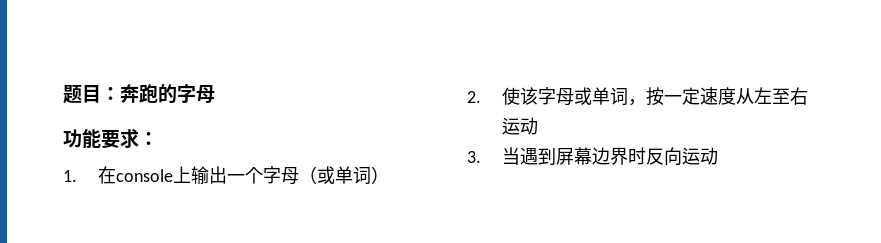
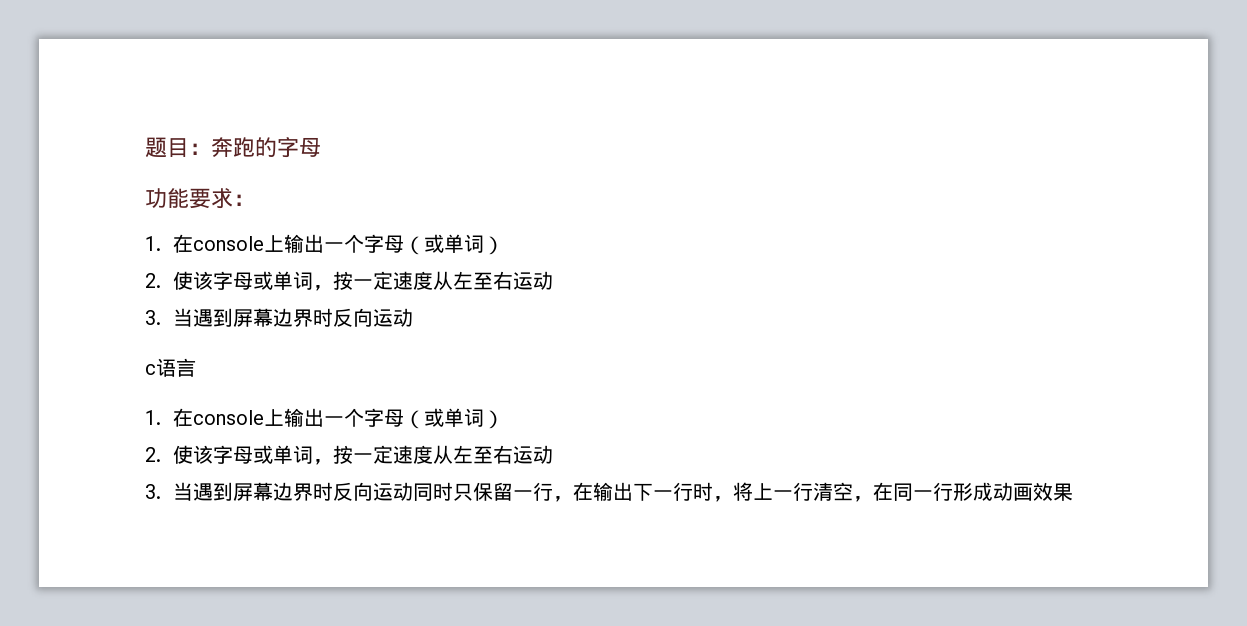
(718, 156) none -> [145,358,196,377] [145,408,505,429] [145,445,554,465] [145,482,1074,502] // c语言 // 1.在console上输出一个字母（或单词） // 2.使该字母或单词，按一定速度从左至右运动 // 3.当遇到屏幕边界时反向运动同时只保留一行，在输出下一行时，将上一行清空，在同一行形成动画效果

